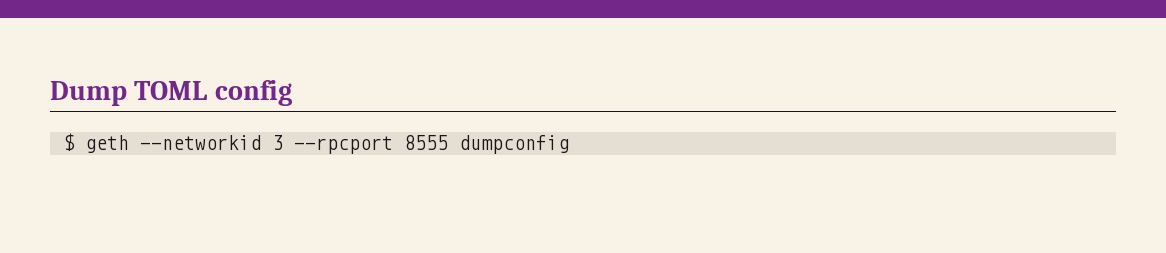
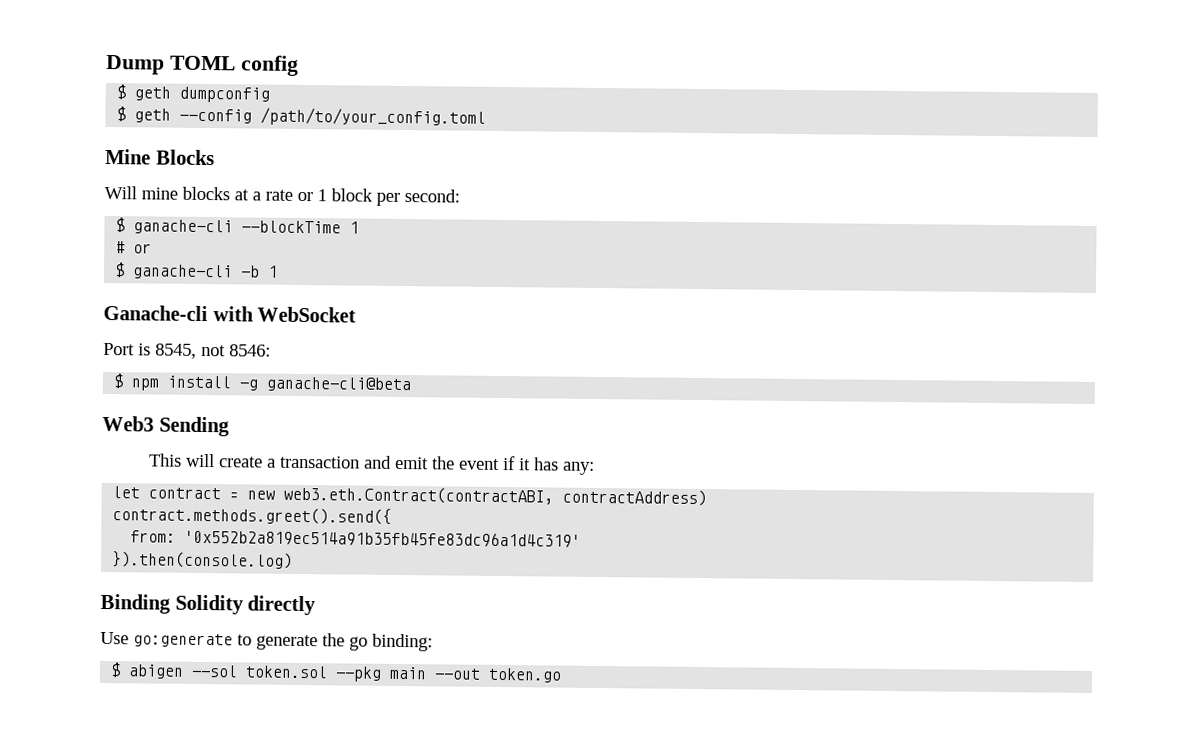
[139,135,569,154] --networkid 3 --rpcport 8555 dumpconfig -> [179,86,271,103] [116,106,487,127] [105,148,215,166] [104,185,460,206] [115,217,360,235] [115,241,153,254] [114,262,279,280] [103,304,357,323] [103,342,271,359] [113,373,412,393] [102,415,230,437] [149,453,596,475] [112,485,708,507] [112,506,393,525] [130,529,582,548] [112,551,294,569] [100,593,317,616] [100,631,433,652] [110,662,563,683] dumpconfig // $ geth --config /path/to/your_config.toml // Mine Blocks // Will mine blocks at a rate or 1 block per second: // $ ganache-cli --blockTime 1 // # or // $ ganache-cli -b 1 // Ganache-cli with WebSocket // Port is 8545, not 8546: // $ npm install -g ganache-cli@beta // Web3 Sending // This will create a transaction and emit the event if it has any: // let contract = new web3.eth.Contract(contractABI, contractAddress) // contract.methods.greet().send({ // from: '0x552b2a819ec514a91b35fb45fe83dc96a1d4c319' // }).then(console.log) // Binding Solidity directly // Use go:generate to generate the go binding: // $ abigen --sol token.sol --pkg main --out token.go

